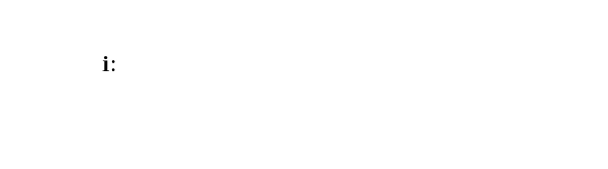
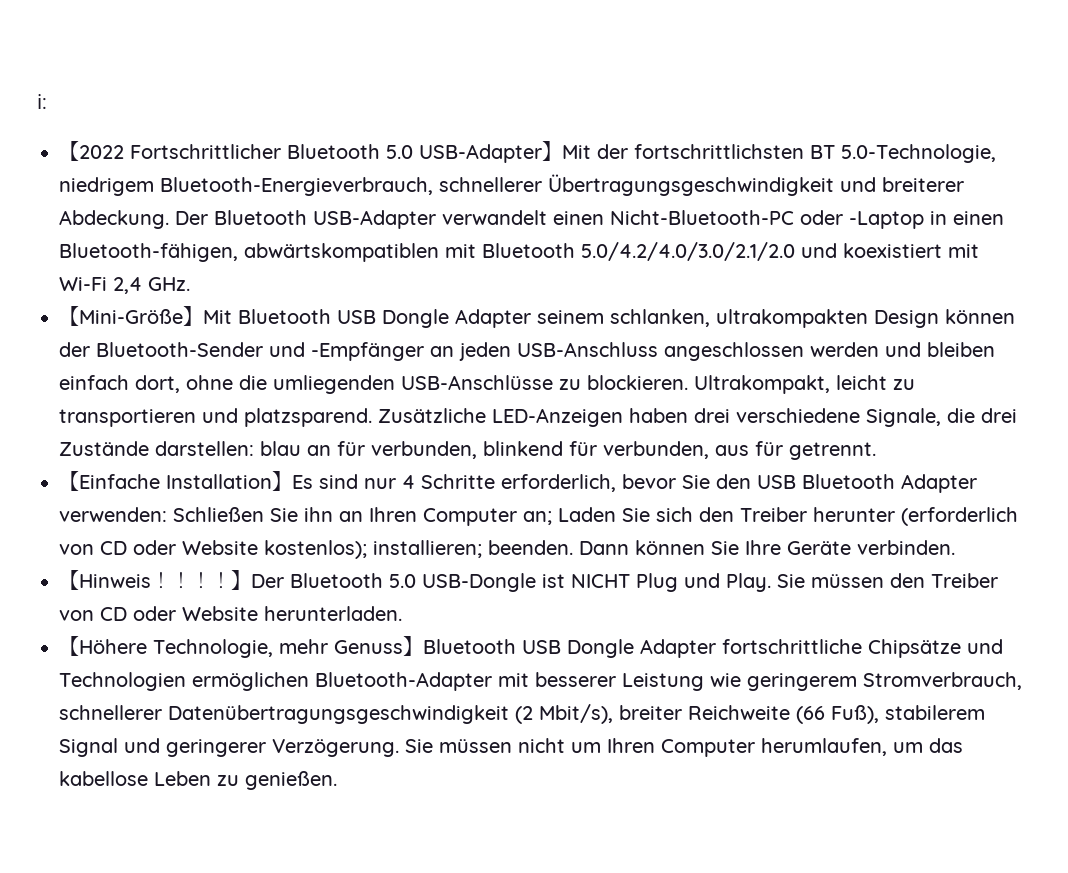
(117, 64) none -> [59,141,996,163] [59,174,964,196] [59,210,1004,229] [59,242,979,262] [59,277,190,294] [59,306,1015,328] [59,342,995,361] [59,375,915,394] [59,408,1017,427] [59,441,876,460] [59,471,977,493] [59,507,1018,526] [59,540,955,559] [59,570,998,592] [59,606,402,621] [59,636,1003,658] [59,672,1022,691] [59,704,985,724] [59,738,963,757] [59,771,337,790] // 【2022 Fortschrittlicher Bluetooth 5.0 USB-Adapter】Mit der fortschrittlichsten BT 5.0-Technologie, niedrigem Bluetooth-Energieverbrauch, schnellerer Übertragungsgeschwindigkeit und breiterer Abdeckung. Der Bluetooth USB-Adapter verwandelt einen Nicht-Bluetooth-PC oder -Laptop in einen Bluetooth-fähigen, abwärtskompatiblen mit Bluetooth 5.0/4.2/4.0/3.0/2.1/2.0 und koexistiert mit Wi-Fi 2,4 GHz. // 【Mini-Größe】Mit Bluetooth USB Dongle Adapter seinem schlanken, ultrakompakten Design können der Bluetooth-Sender und -Empfänger an jeden USB-Anschluss angeschlossen werden und bleiben einfach dort, ohne die umliegenden USB-Anschlüsse zu blockieren. Ultrakompakt, leicht zu transportieren und platzsparend. Zusätzliche LED-Anzeigen haben drei verschiedene Signale, die drei Zustände darstellen: blau an für verbunden, blinkend für verbunden, aus für getrennt. // 【Einfache Installation】Es sind nur 4 Schritte erforderlich, bevor Sie den USB Bluetooth Adapter verwenden: Schließen Sie ihn an Ihren Computer an; Laden Sie sich den Treiber herunter (erforderlich von CD oder Website kostenlos); installieren; beenden. Dann können Sie Ihre Geräte verbinden. // 【Hinweis！！！！】Der Bluetooth 5.0 USB-Dongle ist NICHT Plug und Play. Sie müssen den Treiber von CD oder Website herunterladen. // 【Höhere Technologie, mehr Genuss】Bluetooth USB Dongle Adapter fortschrittliche Chipsätze und Technologien ermöglichen Bluetooth-Adapter mit besserer Leistung wie geringerem Stromverbrauch, schnellerer Datenübertragungsgeschwindigkeit (2 Mbit/s), breiter Reichweite (66 Fuß), stabilerem Signal und geringerer Verzögerung. Sie müssen nicht um Ihren Computer herumlaufen, um das kabellose Leben zu genießen.

